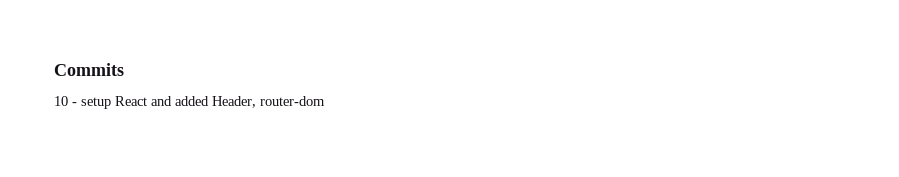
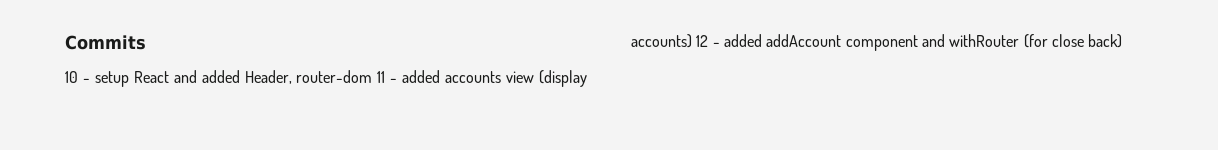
(325, 101) none -> [377,70,588,87] [631,34,1123,51] 11 - added accounts view (display accounts) 12 - added addAccount component and withRouter (for close back)

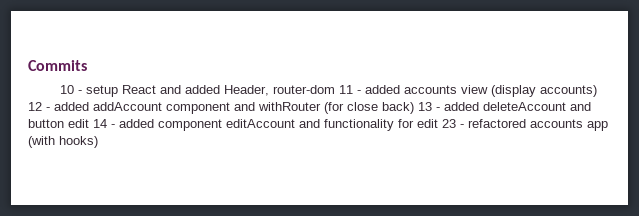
(1123, 41) none -> [418,102,591,111] [28,119,608,131] [28,136,98,148] 13 - added deleteAccount and button edit 14 - added component editAccount and functionality for edit 23 - refactored accounts app (with hooks)

